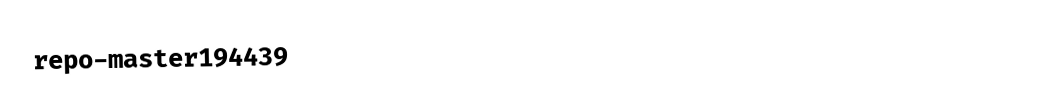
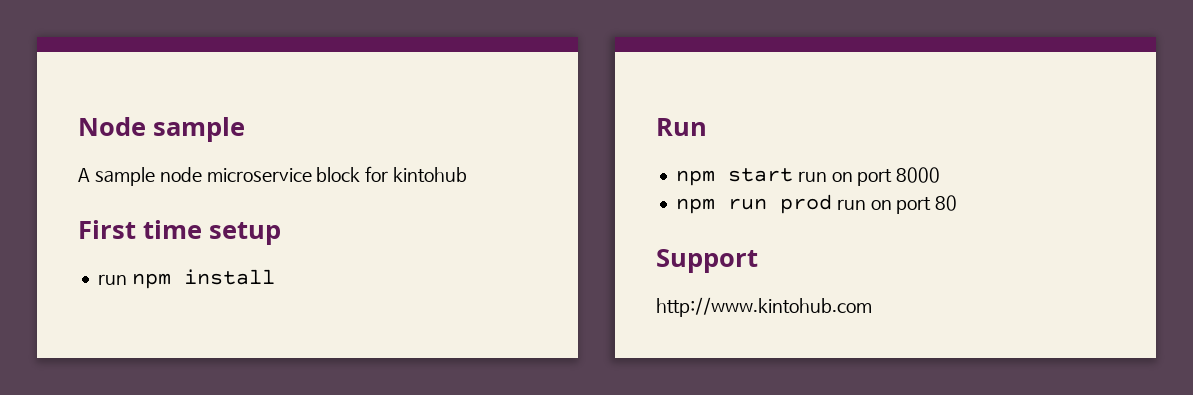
[32,45,289,76] repo-master194439 -> [78,117,245,142] [78,166,468,186] [78,220,281,245] [97,269,275,289] [656,118,707,136] [675,167,941,186] [675,194,958,214] [656,249,758,273] [656,297,872,317] Node sample // A sample node microservice block for kintohub // First time setup // run npm install // Run // npm start run on port 8000 // npm run prod run on port 80 // Support // http://www.kintohub.com

